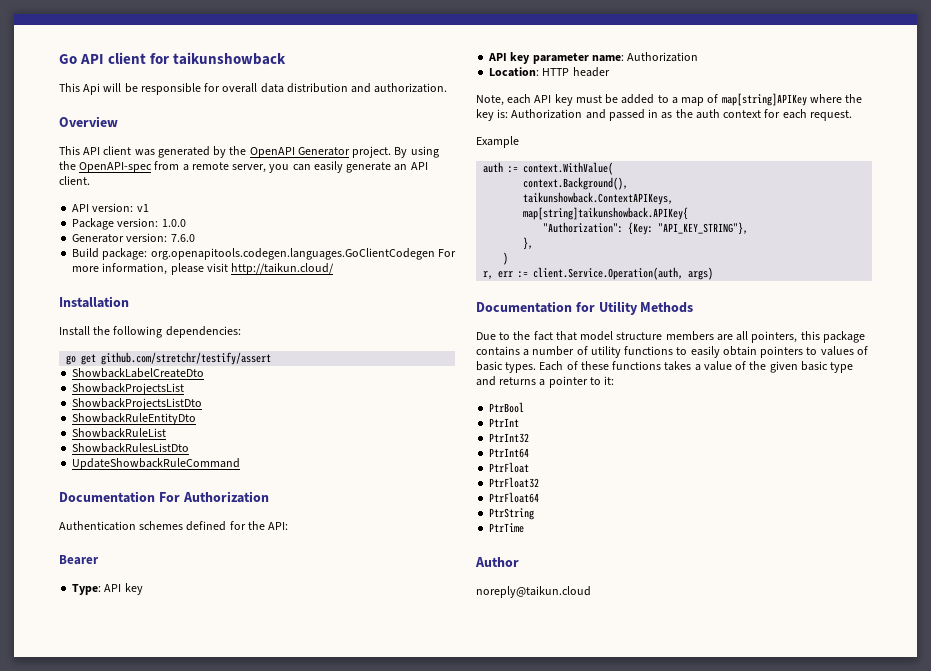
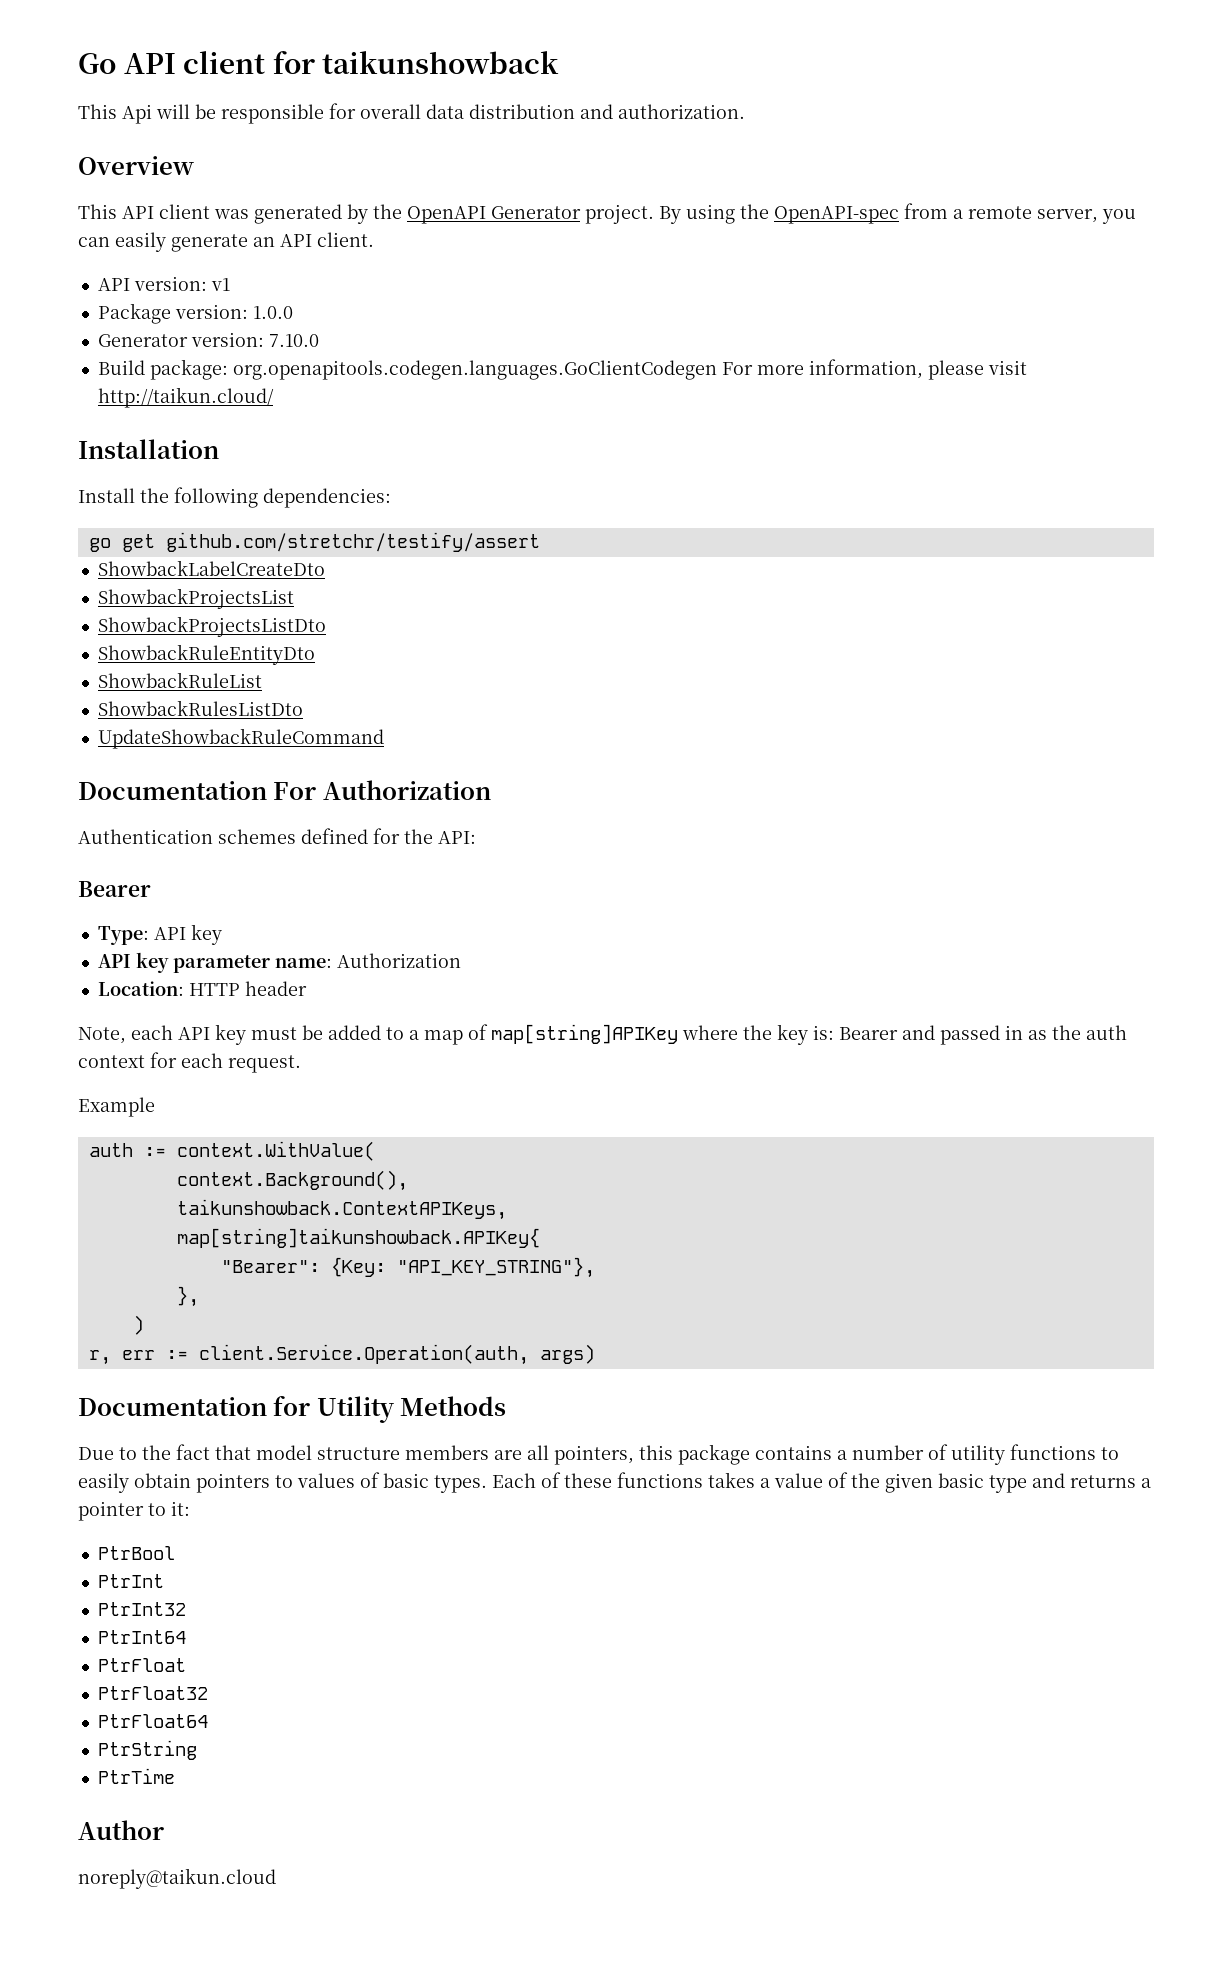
[170,234,195,242] 7.6.0 -> [268,334,319,347] 7.10.0
[511,109,583,119] Authorization -> [839,1027,898,1040] Bearer
[543,222,624,233] "Authorization": -> [220,1260,320,1273] "Bearer":

